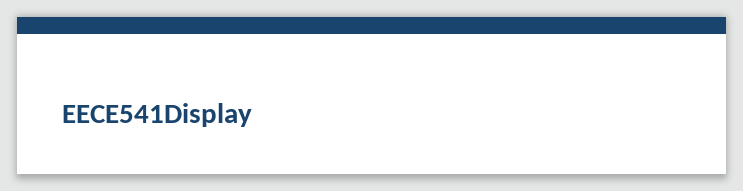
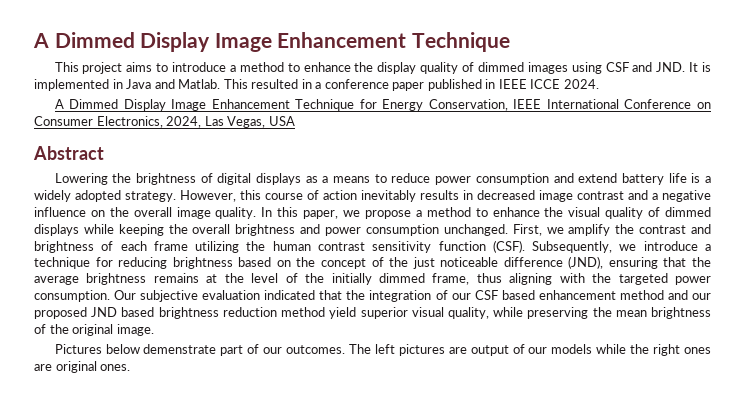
[62,103,252,127] EECE541Display -> [33,32,510,52] [54,62,711,74] [34,79,599,91] [54,99,711,111] [34,116,295,128] [33,146,104,160] [54,173,712,185] [34,190,711,202] [34,207,712,219] [34,224,712,236] [34,240,712,253] [34,256,711,269] [34,273,711,285] [34,290,712,302] [34,307,711,319] [34,324,154,336] [54,344,711,356] [34,361,131,373] A Dimmed Display Image Enhancement Technique // This project aims to introduce a method to enhance the display quality of dimmed images using CSF and JND. It is implemented in Java and Matlab. This resulted in a conference paper published in IEEE ICCE 2024. // A Dimmed Display Image Enhancement Technique for Energy Conservation, IEEE International Conference on Consumer Electronics, 2024, Las Vegas, USA // Abstract // Lowering the brightness of digital displays as a means to reduce power consumption and extend battery life is a widely adopted strategy. However, this course of action inevitably results in decreased image contrast and a negative influence on the overall image quality. In this paper, we propose a method to enhance the visual quality of dimmed displays while keeping the overall brightness and power consumption unchanged. First, we amplify the contrast and brightness of each frame utilizing the human contrast sensitivity function (CSF). Subsequently, we introduce a technique for reducing brightness based on the concept of the just noticeable difference (JND), ensuring that the average brightness remains at the level of the initially dimmed frame, thus aligning with the targeted power consumption. Our subjective evaluation indicated that the integration of our CSF based enhancement method and our proposed JND based brightness reduction method yield superior visual quality, while preserving the mean brightness of the original image. // Pictures below demenstrate part of our outcomes. The left pictures are output of our models while the right ones are original ones.

